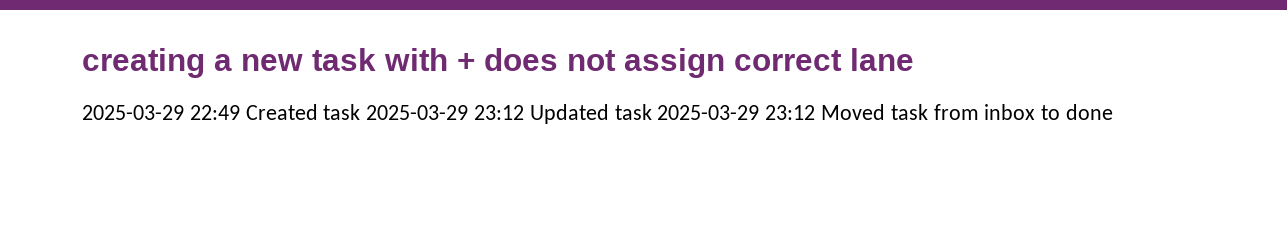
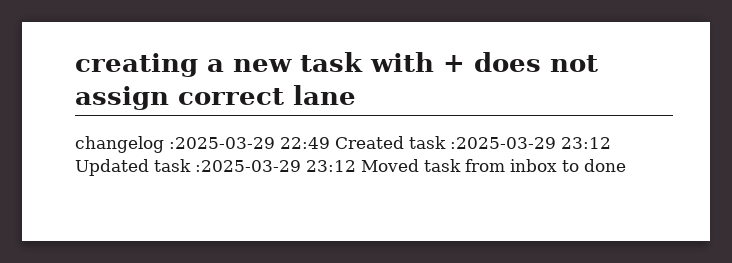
[82,105,184,120] 2025-03-29 -> [75,136,275,153] changelog :2025-03-29
[366,105,469,120] 2025-03-29 -> [450,137,556,149] :2025-03-29
[657,105,760,120] 2025-03-29 -> [195,160,301,172] :2025-03-29

